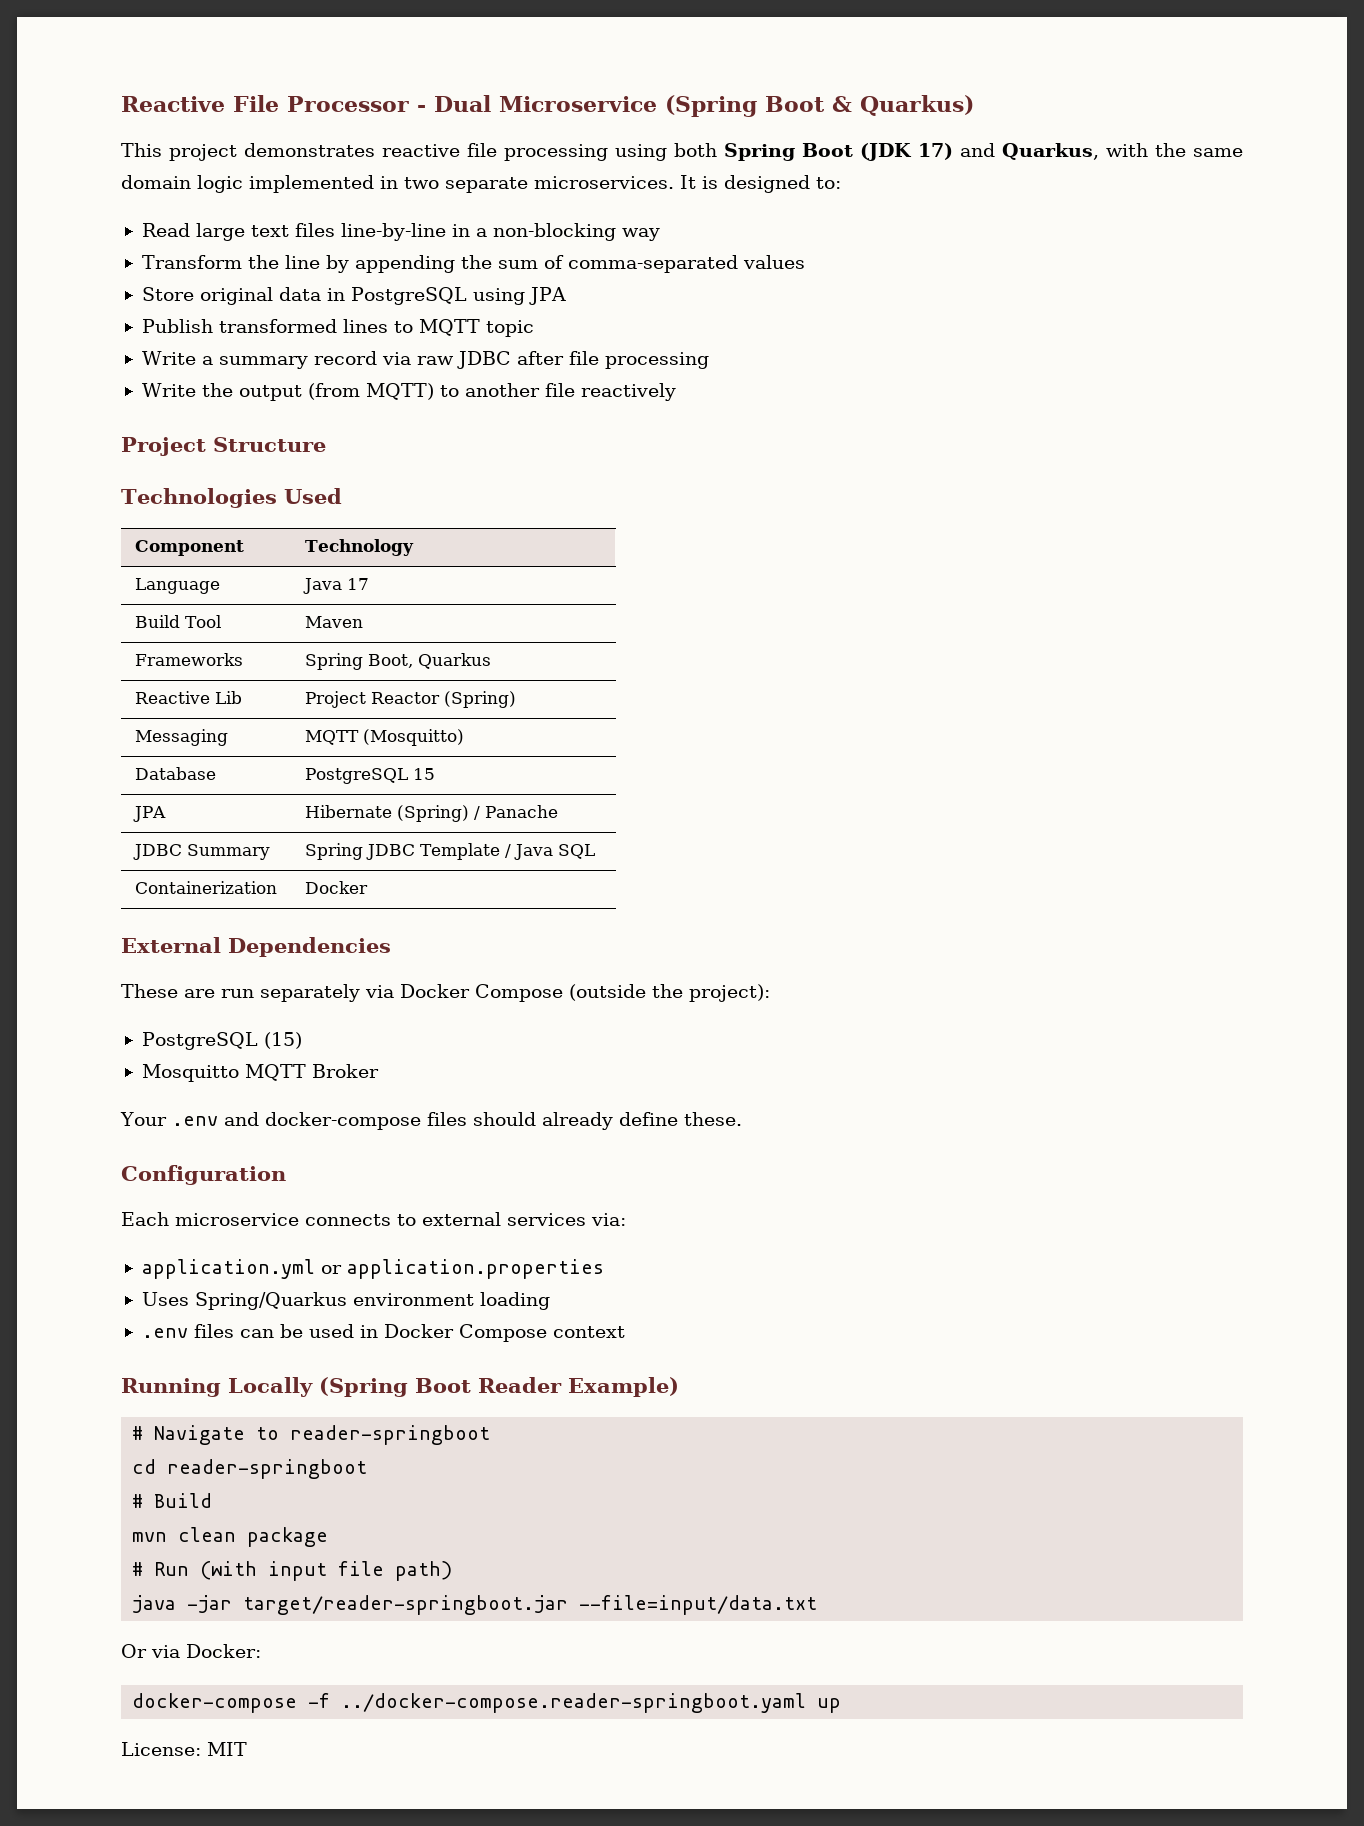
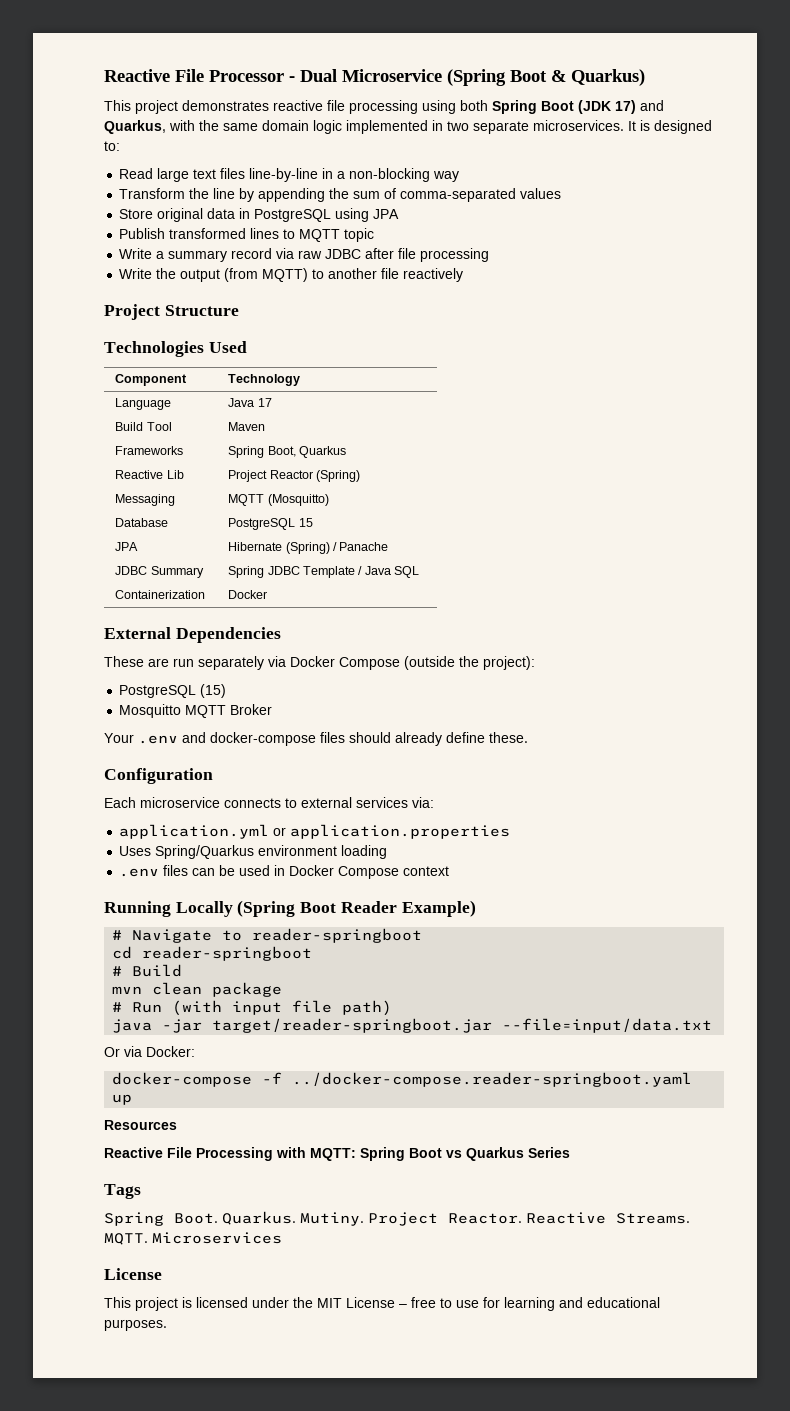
[121,1742,247,1756] License: MIT -> [104,1120,177,1130] [104,1147,570,1161] [104,1184,141,1199] [104,1211,690,1226] [104,1232,282,1245] [104,1268,162,1280] [104,1297,660,1311] [104,1319,167,1331] Resources // Reactive File Processing with MQTT: Spring Boot vs Quarkus Series // Tags // Spring Boot. Quarkus. Mutiny. Project Reactor. Reactive Streams. MQTT. Microservices // License // This project is licensed under the MIT License – free to use for learning and educational purposes.

